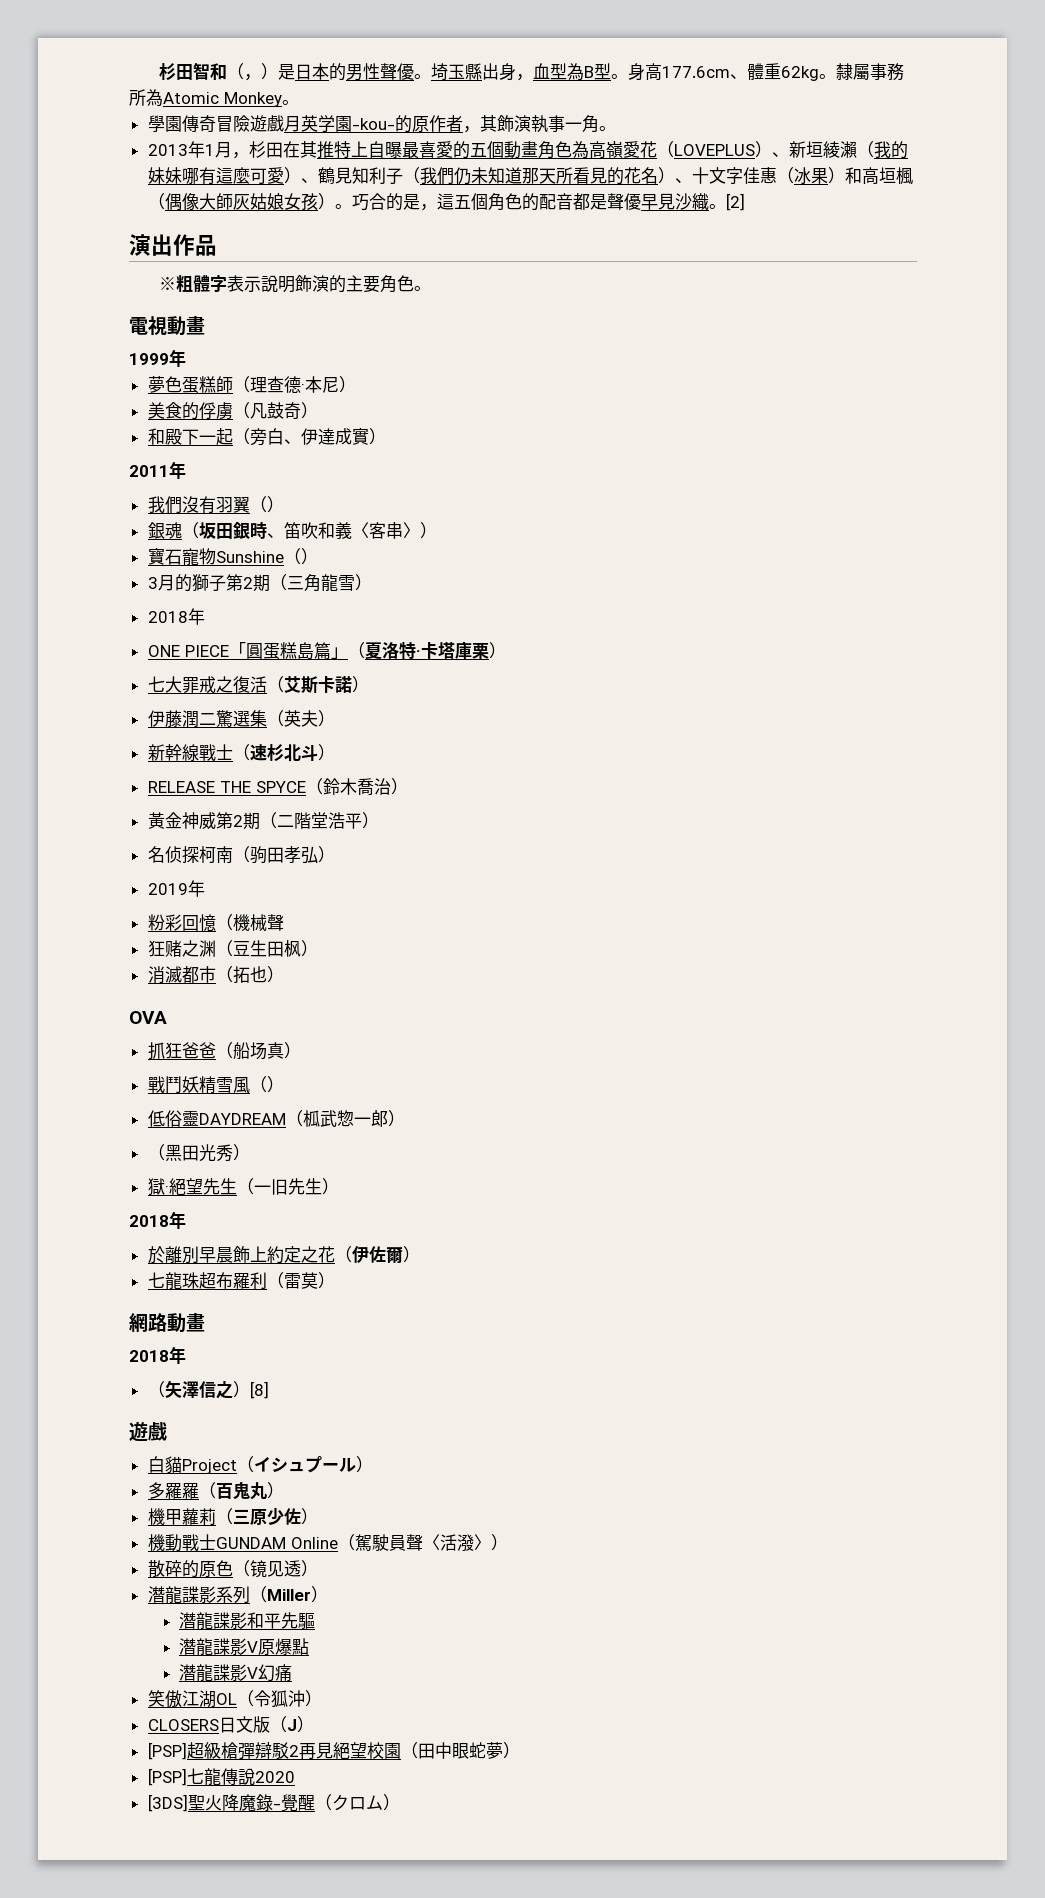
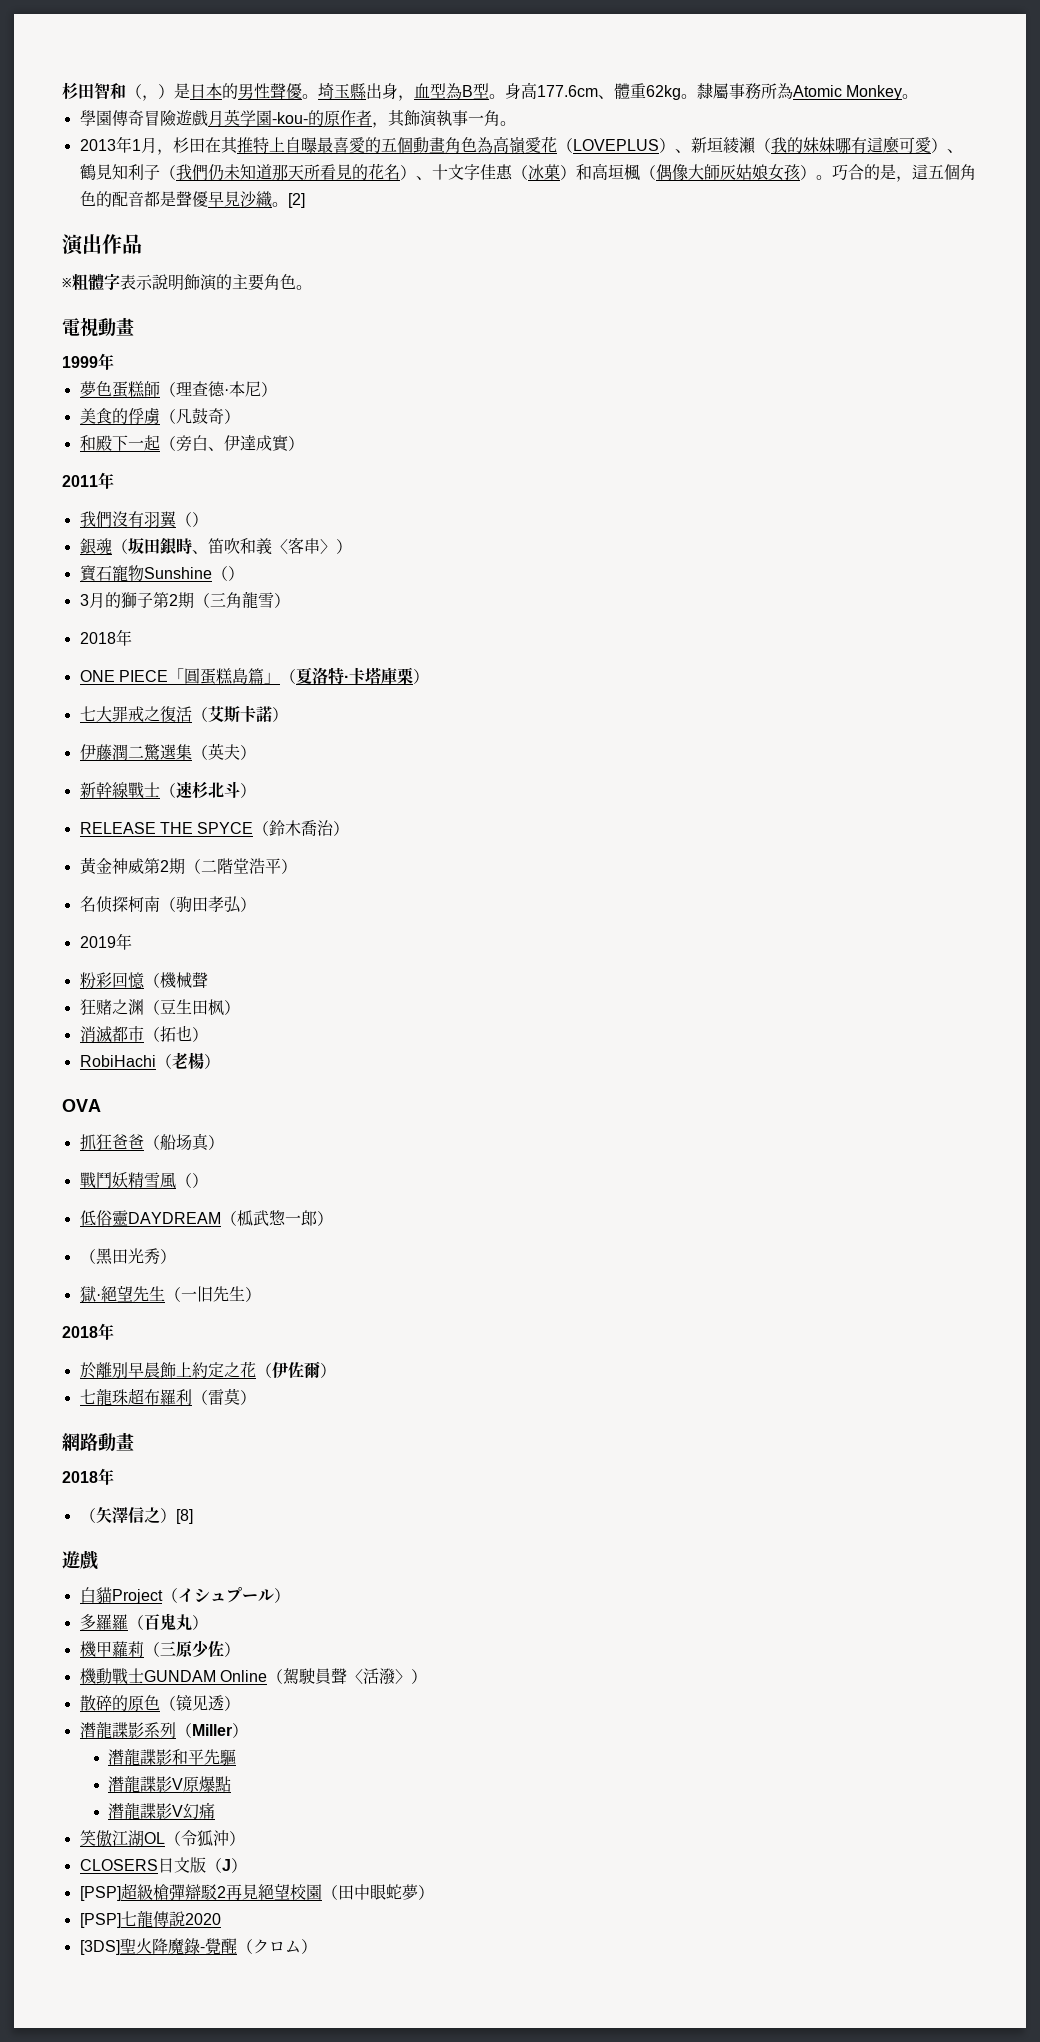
[810,168,828,184] 果 -> [543,164,560,180] 菓
(284, 974) none -> [79,1052,220,1069] // RobiHachi（老楊）

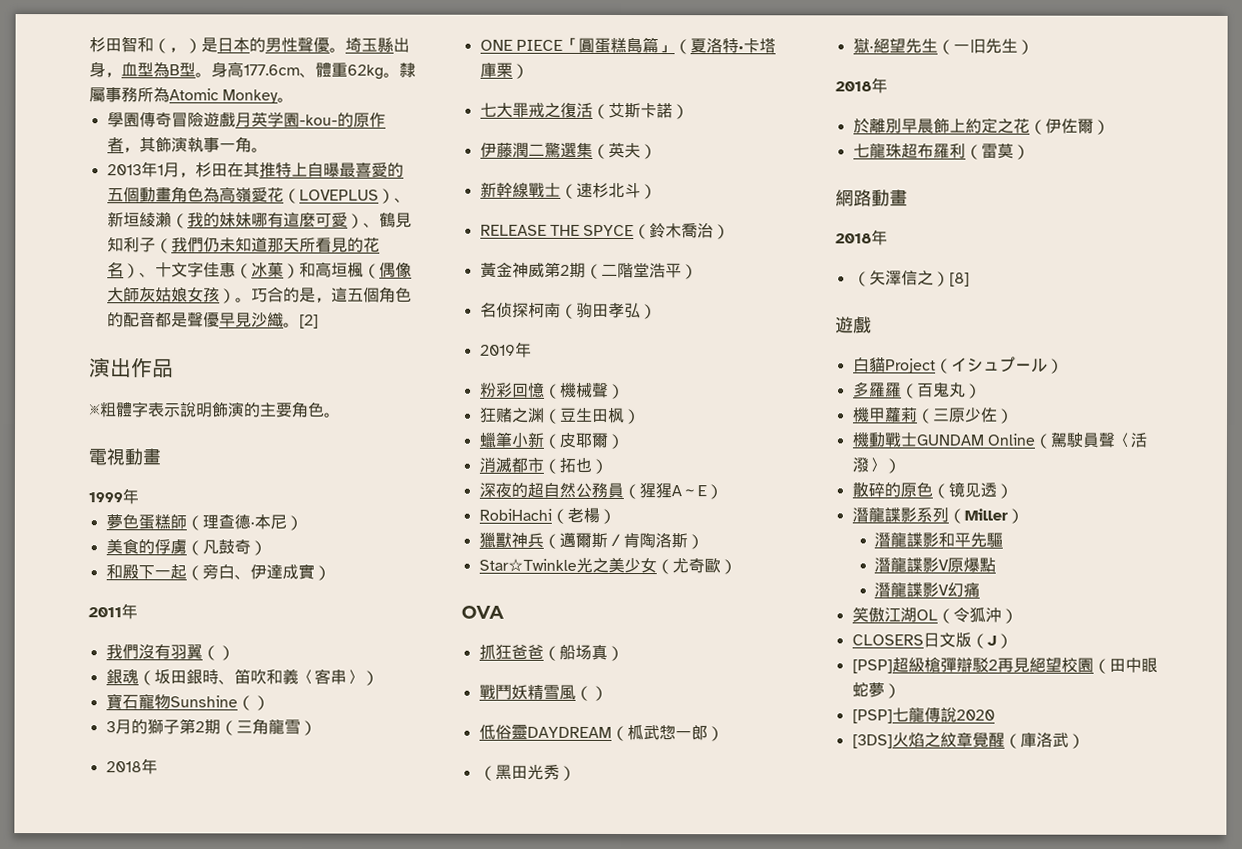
(208, 980) none -> [607,383,625,400] ）
(240, 1007) none -> [478,431,624,450] // 蠟筆小新（皮耶爾）
[79,1052,204,1069] RobiHachi（老楊 -> [478,482,723,500] [478,507,616,524] [478,531,704,550] [478,557,721,575] 深夜的超自然公務員（猩猩A～E） // RobiHachi（老楊） // 獵獸神兵（邁爾斯／肯陶洛斯） // Star☆Twinkle光之美少女（尤奇歐
[119,1938,301,1955] 聖火降魔錄-覺醒（クロム -> [891,731,1069,749] 火焰之紋章覺醒（庫洛武

